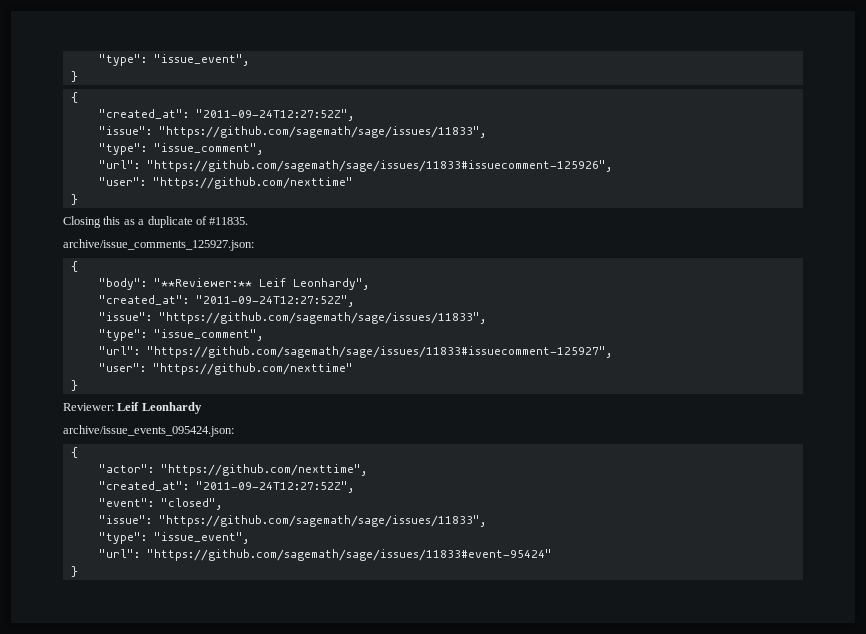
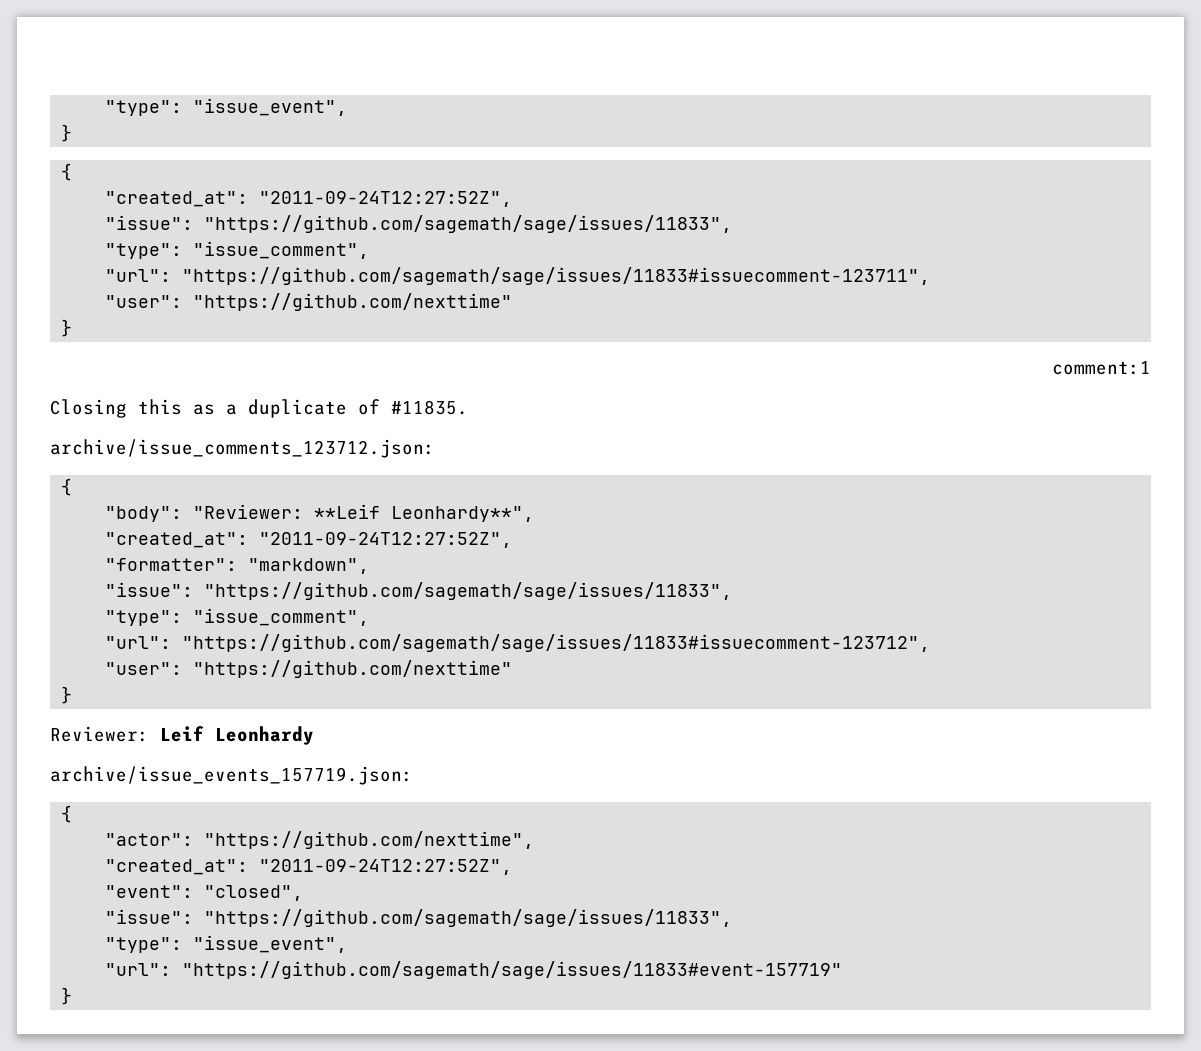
[146,160,612,172] [98,177,353,189] [70,194,78,205] "https://github.com/sagemath/sage/issues/11833#issuecomment-125926", // "user": "https://github.com/nexttime" // } -> [182,267,931,285] [105,293,513,311] [61,319,73,337] [1052,361,1151,375] "https://github.com/sagemath/sage/issues/11833#issuecomment-123711", // "user": "https://github.com/nexttime" // } // comment:1
[63,239,254,251] archive/issue_comments_125927.json: -> [50,439,435,458] archive/issue_comments_123712.json:
[153,278,369,290] [98,295,354,307] [98,312,486,324] [98,329,263,341] [98,346,612,358] "**Reviewer:** Leif Leonhardy", // "created_at": "2011-09-24T12:27:52Z", // "issue": "https://github.com/sagemath/sage/issues/11833", // "type": "issue_comment", // "url": "https://github.com/sagemath/sage/issues/11833#issuecomment-125927", -> [193,504,535,522] [105,532,513,548] [105,558,370,574] [105,582,733,600] [105,608,370,626] [105,634,931,652] "Reviewer: **Leif Leonhardy**", // "created_at": "2011-09-24T12:27:52Z", // "formatter": "markdown", // "issue": "https://github.com/sagemath/sage/issues/11833", // "type": "issue_comment", // "url": "https://github.com/sagemath/sage/issues/11833#issuecomment-123712",
[63,425,234,437] archive/issue_events_095424.json: -> [50,766,413,785] archive/issue_events_157719.json:
[146,549,552,561] "https://github.com/sagemath/sage/issues/11833#event-95424" -> [182,961,843,979] "https://github.com/sagemath/sage/issues/11833#event-157719"

